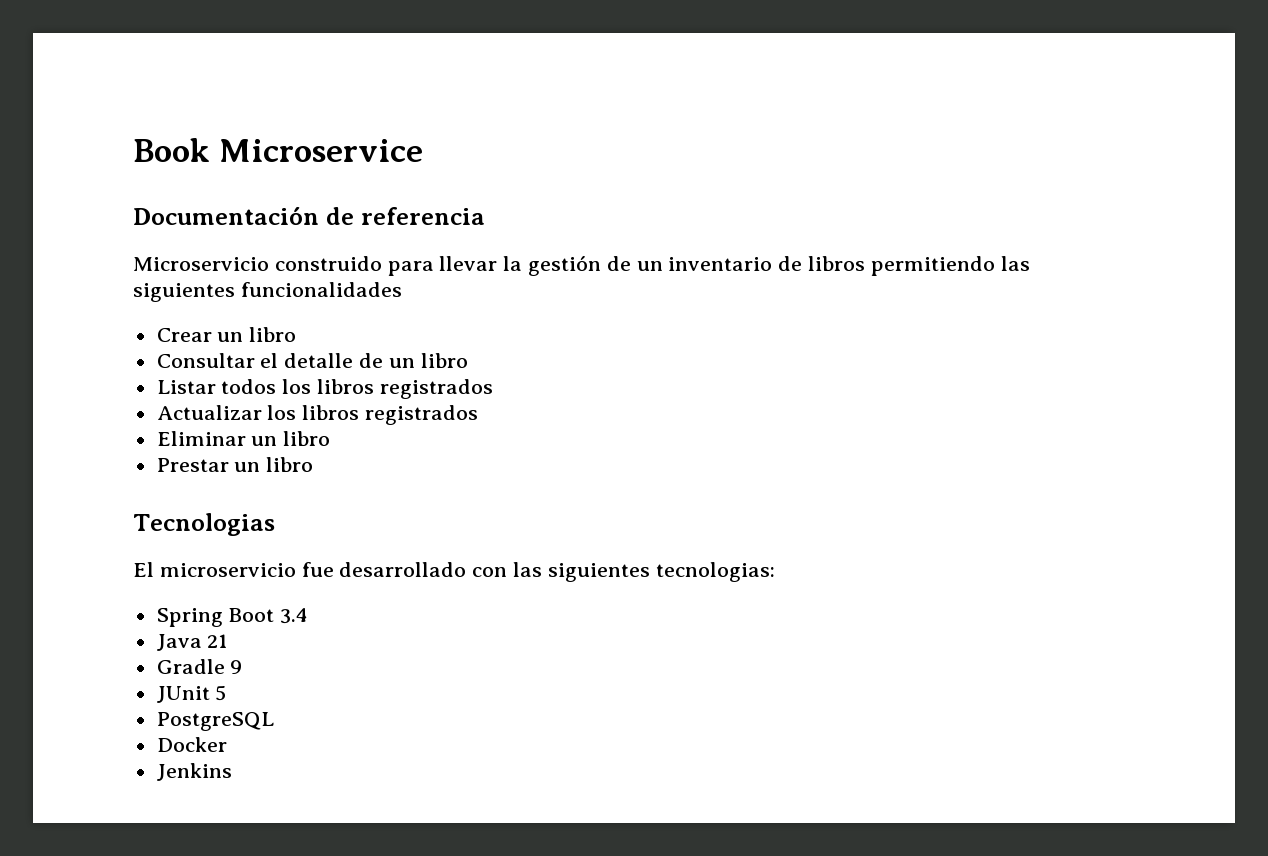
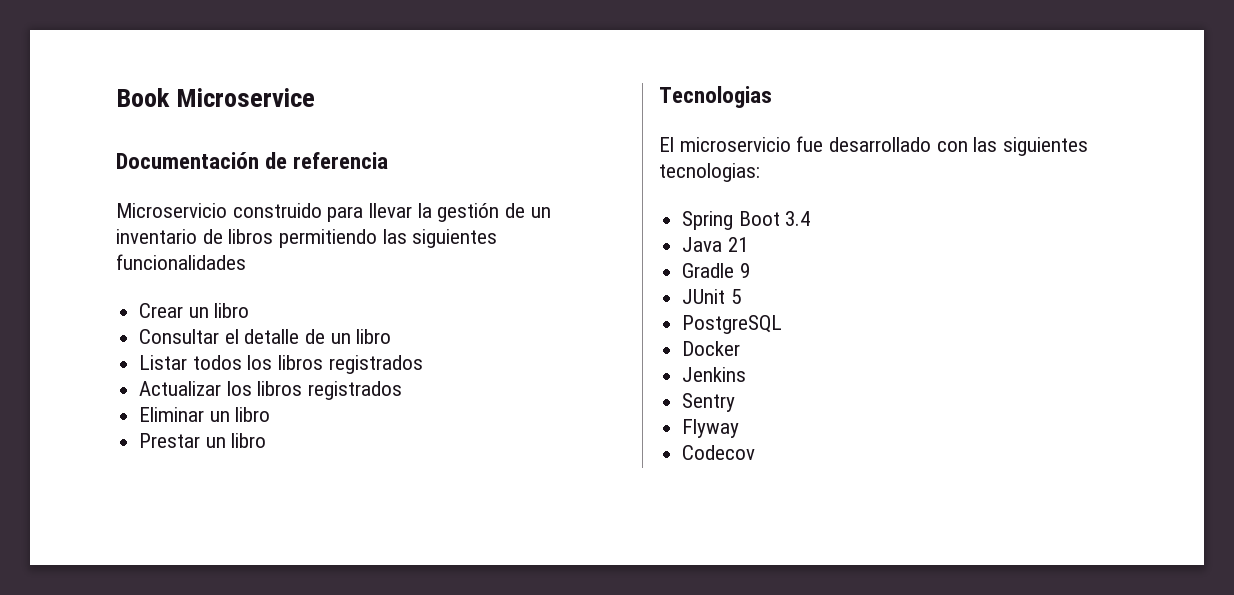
(232, 772) none -> [682,393,736,412] [682,419,740,438] [682,445,756,460] // Sentry // Flyway // Codecov

